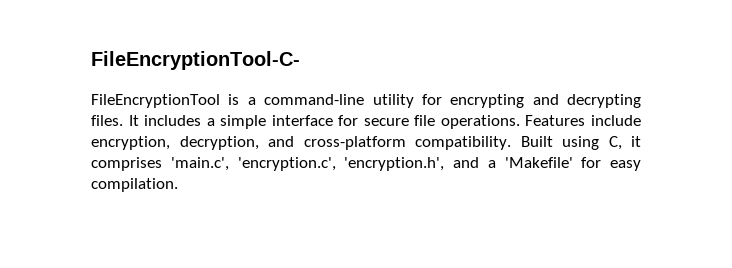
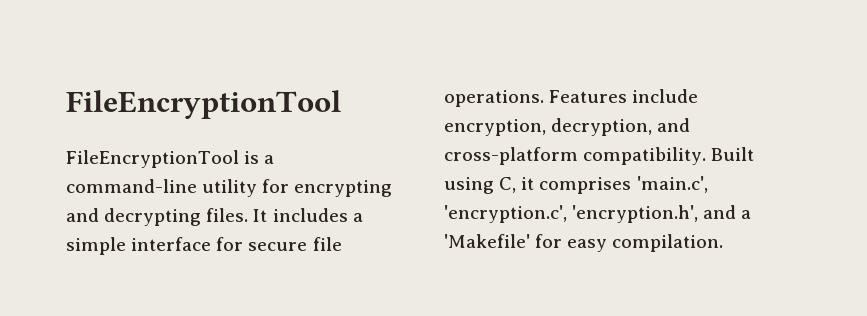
[91,51,300,70] FileEncryptionTool-C- -> [66,90,341,119] FileEncryptionTool

